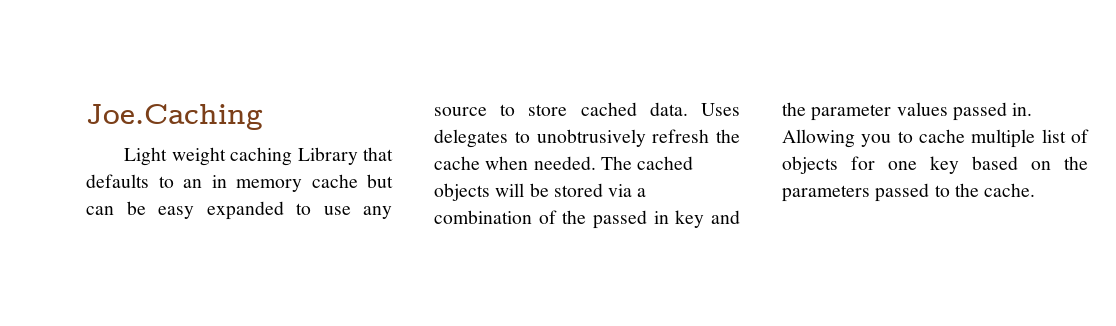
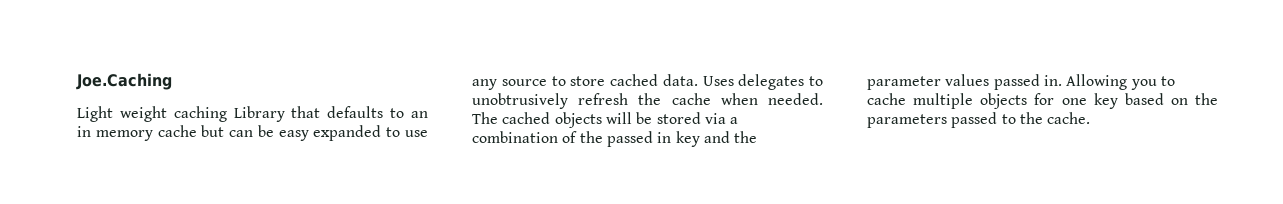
[1041,129,1089,143] list of -> (974, 101) none

